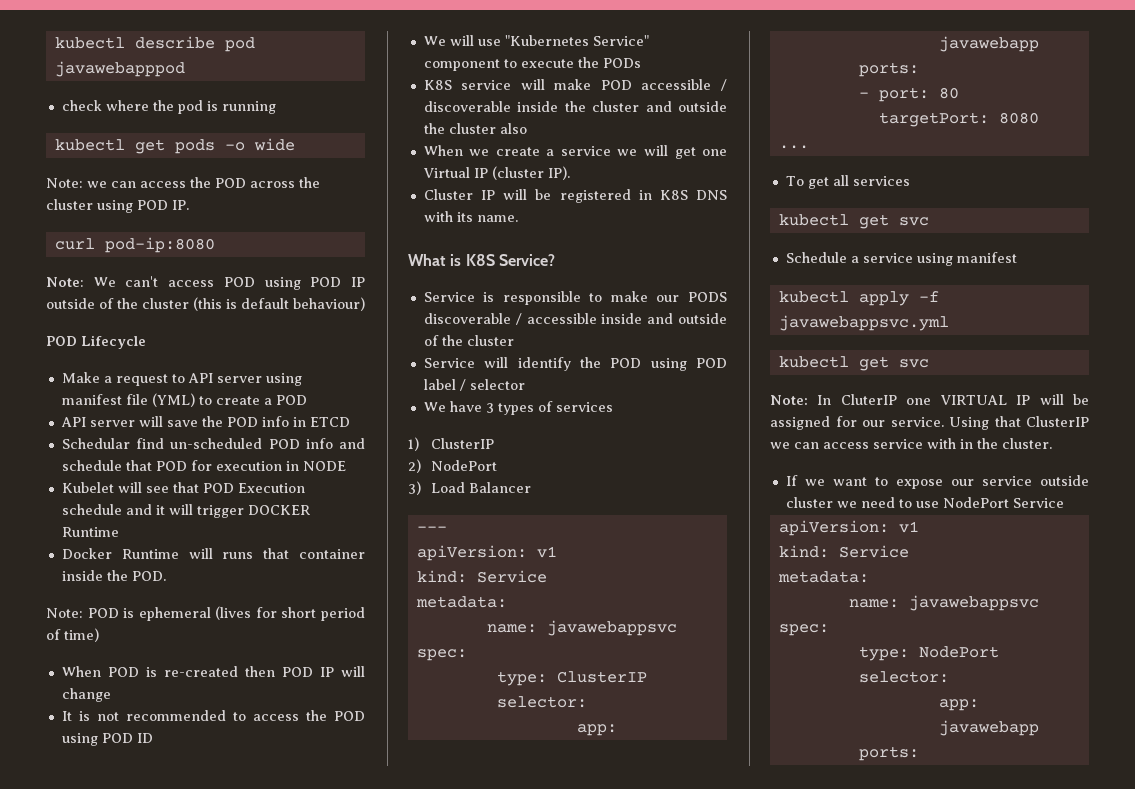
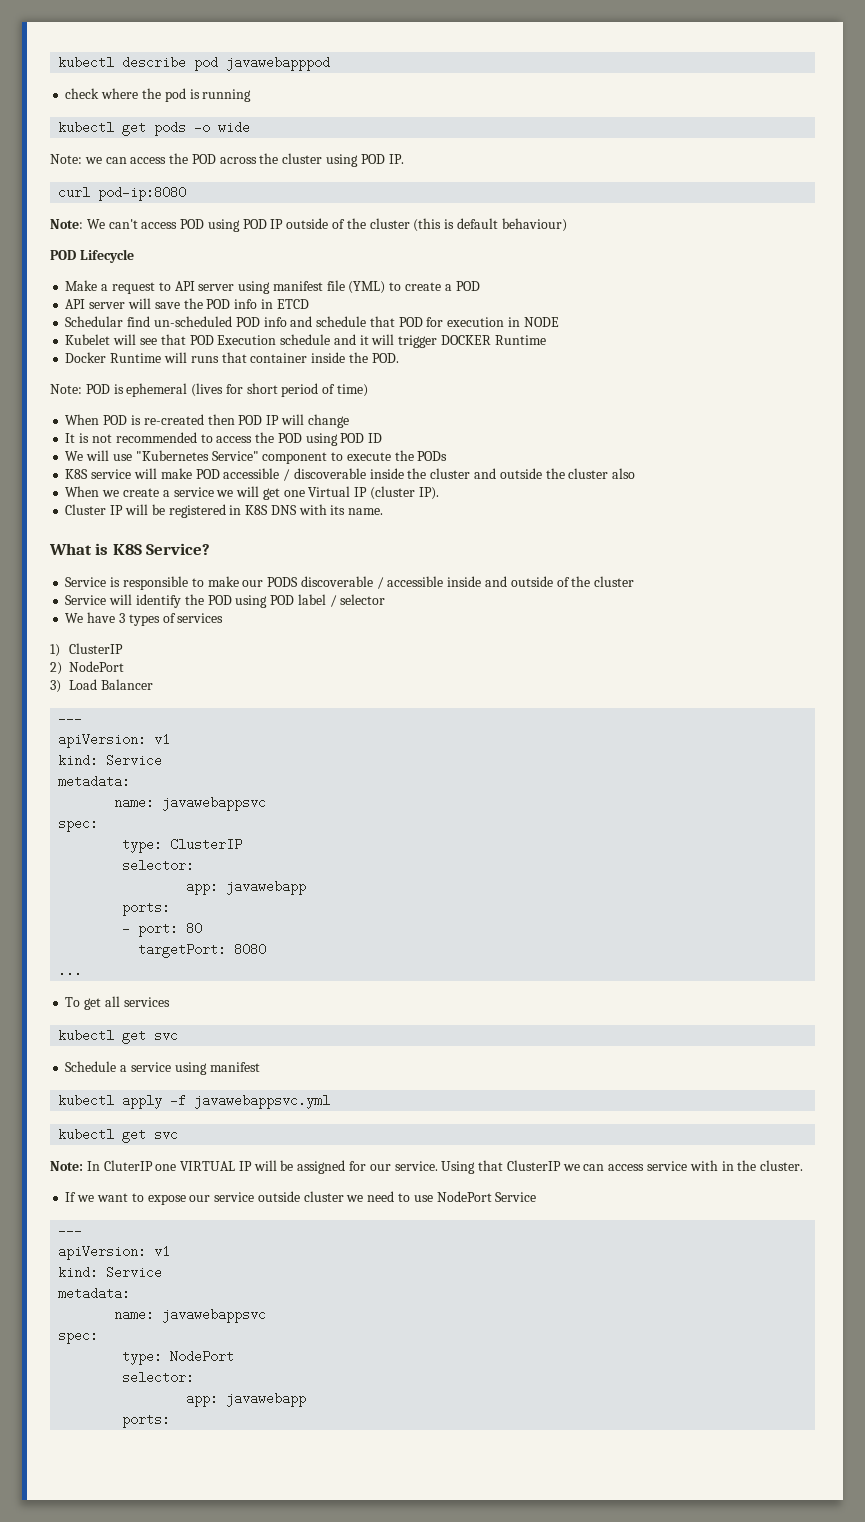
(1064, 503) none -> [58,1224,83,1237] // ---

